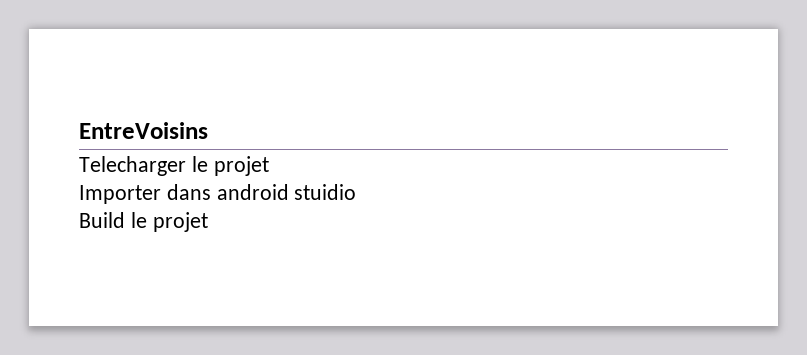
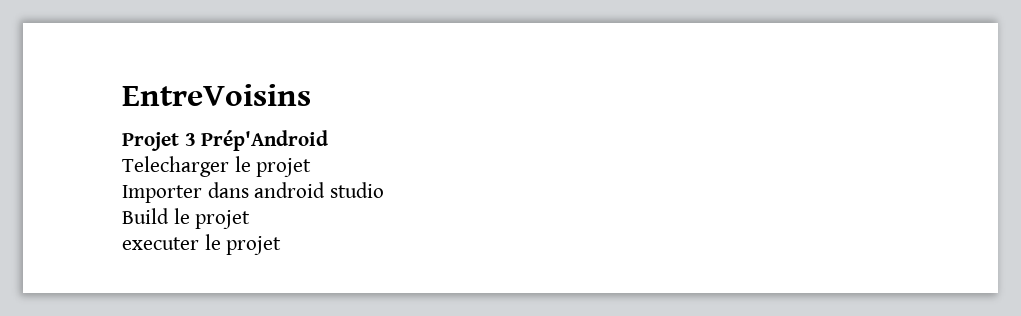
(208, 130) none -> [122,130,329,151] // Projet 3 Prép'Android
[294,184,357,200] stuidio -> [330,182,385,198] studio
(208, 222) none -> [122,234,282,255] // executer le projet

